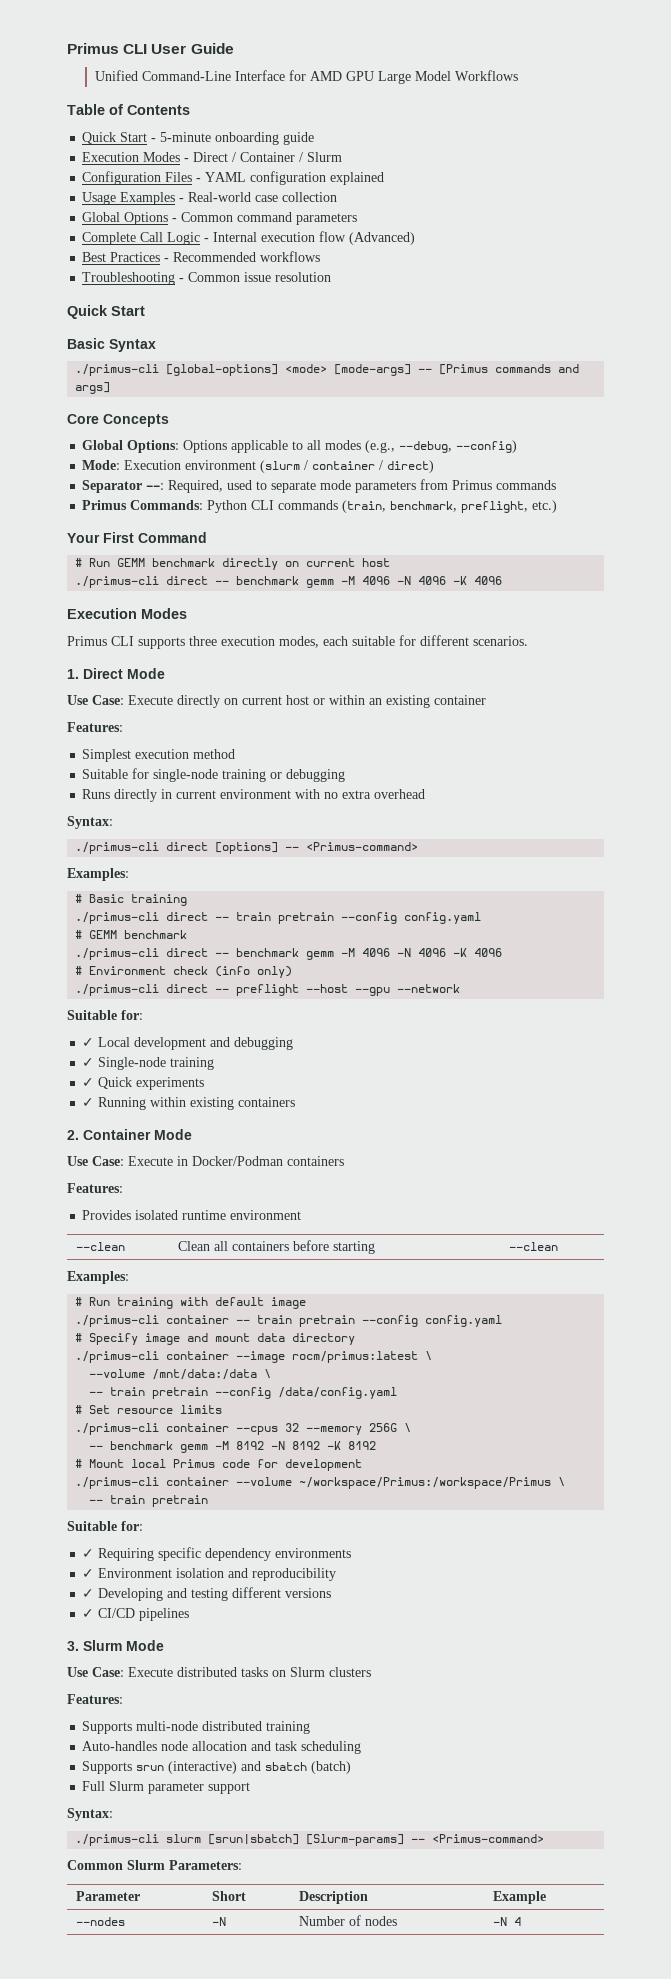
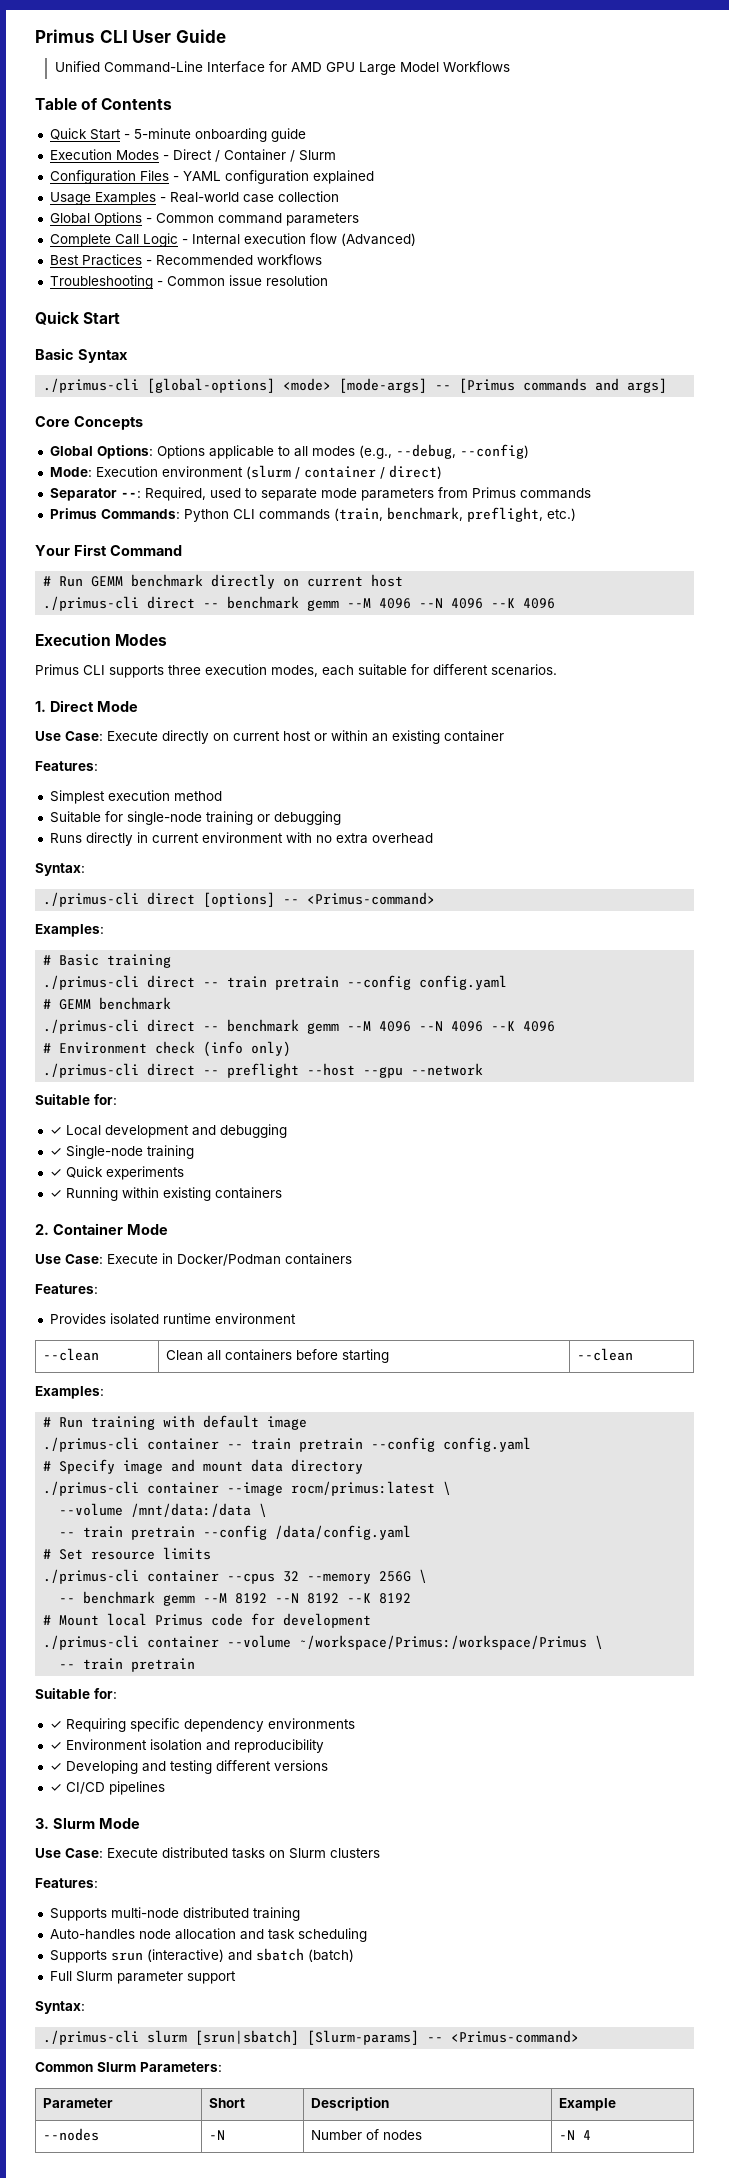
[341,576,468,585] -M 4096 -N 4096 -K -> [347,598,516,609] --M 4096 --N 4096 --K
[341,948,468,957] -M 4096 -N 4096 -K -> [347,1021,516,1032] --M 4096 --N 4096 --K
[215,1441,342,1450] -M 8192 -N 8192 -K -> [203,1593,372,1604] --M 8192 --N 8192 --K

